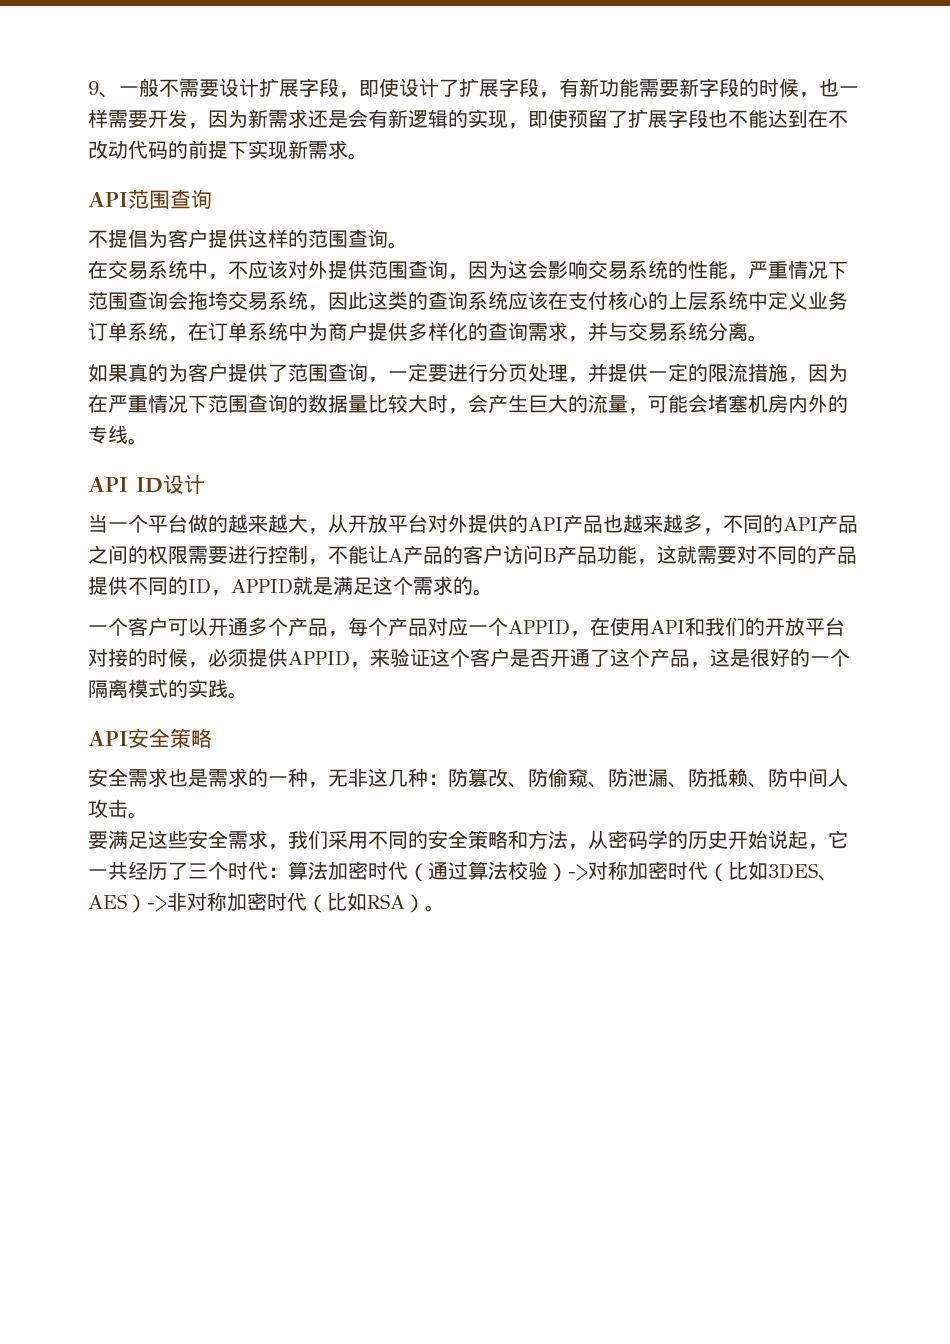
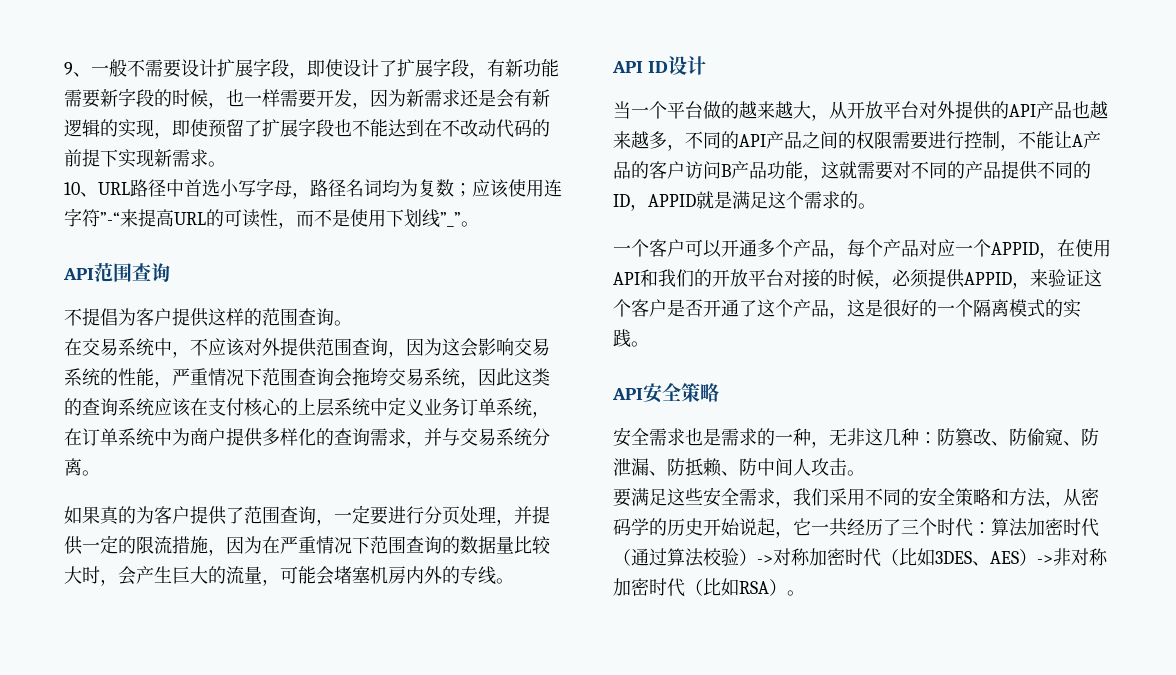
(368, 156) none -> [64,178,562,199] [64,208,479,229] // 10、URL路径中首选小写字母，路径名词均为复数；应该使用连字符”-“来提高URL的可读性，而不是使用下划线”_”。

